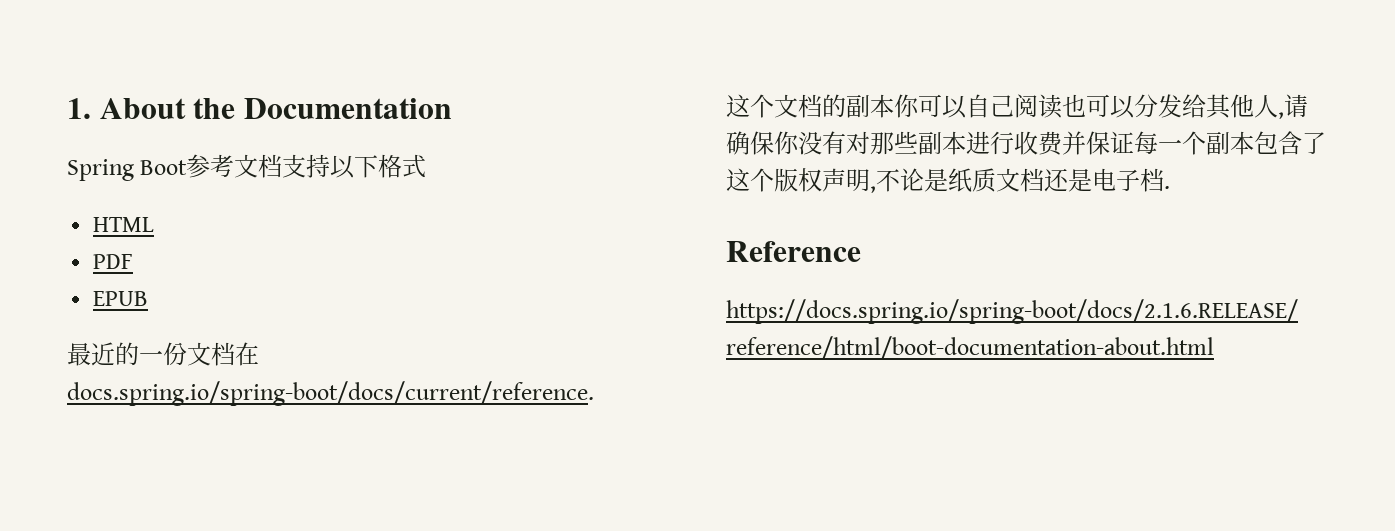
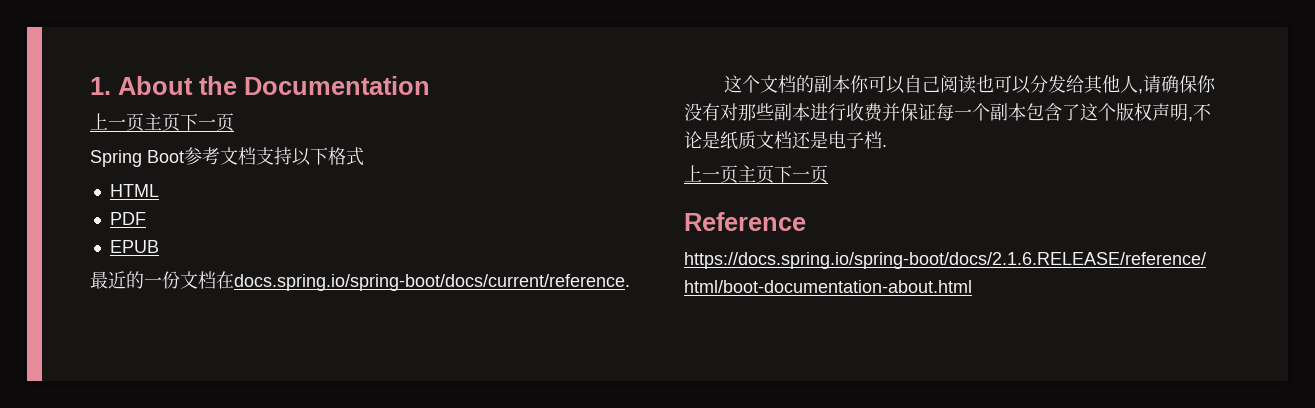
(452, 108) none -> [90,113,234,132] // 上一页主页下一页
(1170, 187) none -> [684,165,828,184] // 上一页主页下一页

